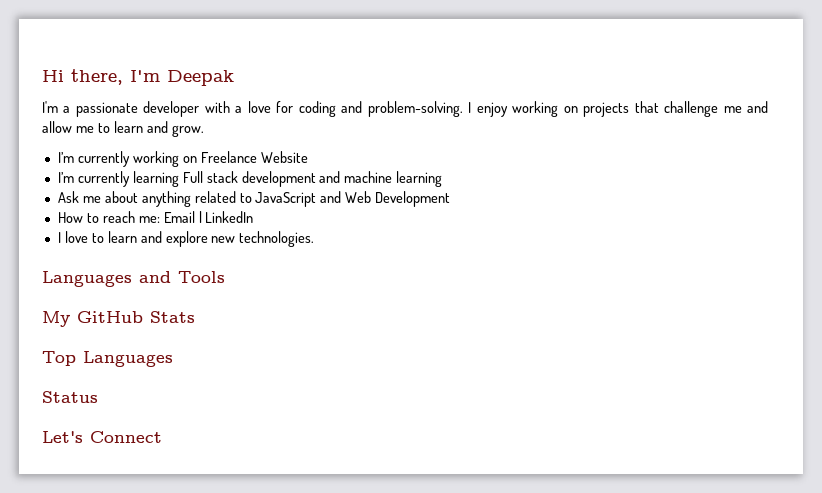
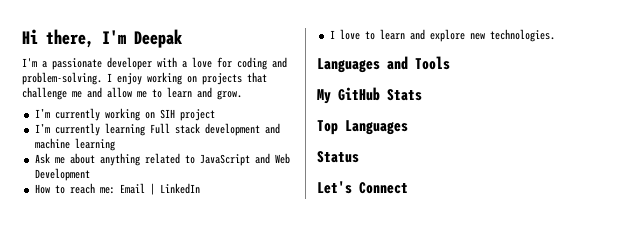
[200,151,308,163] Freelance Website -> [159,109,215,121] SIH project

